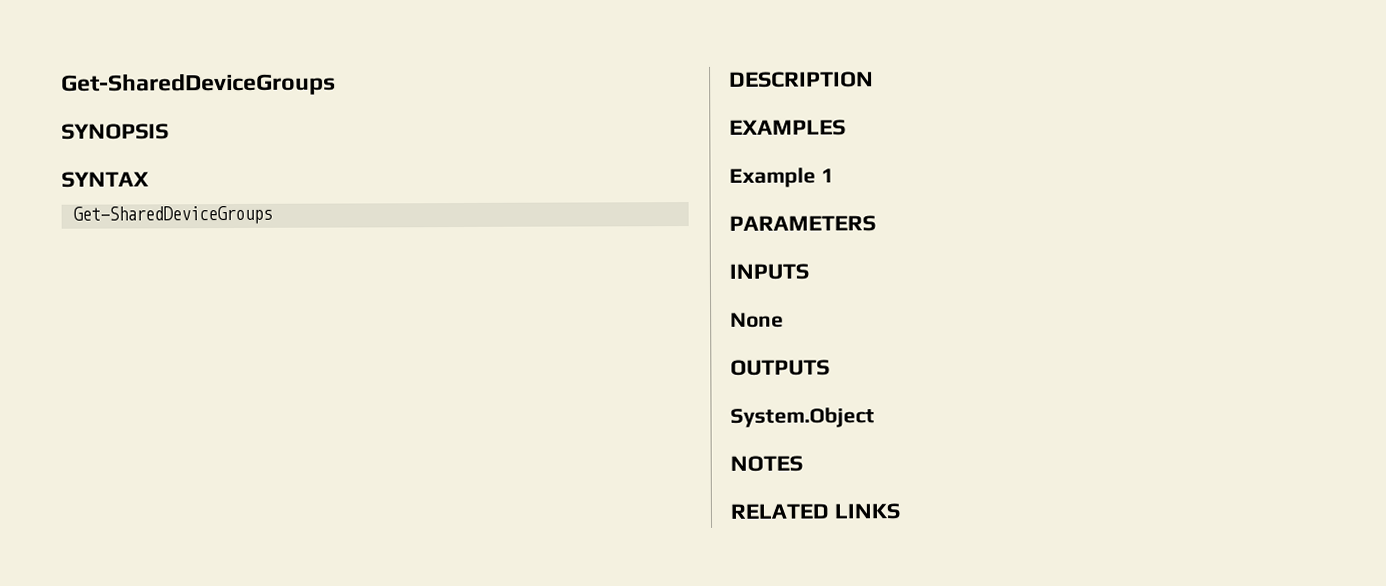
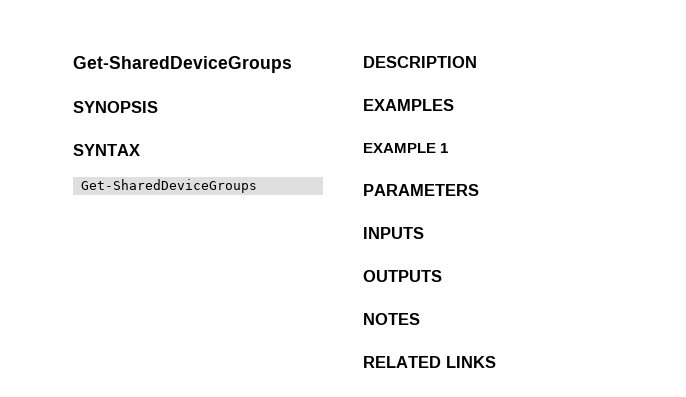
[729,167,816,188] Example -> [363,143,436,153] EXAMPLE
[730,312,784,328] // None -> (424, 233) none
[730,407,875,428] // System.Object -> (442, 276) none

